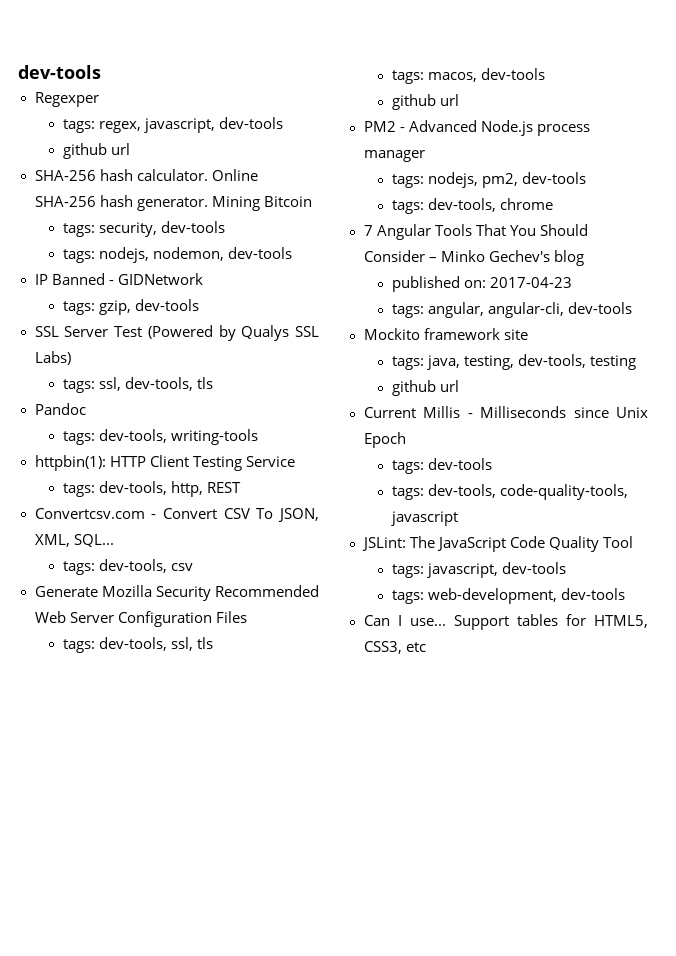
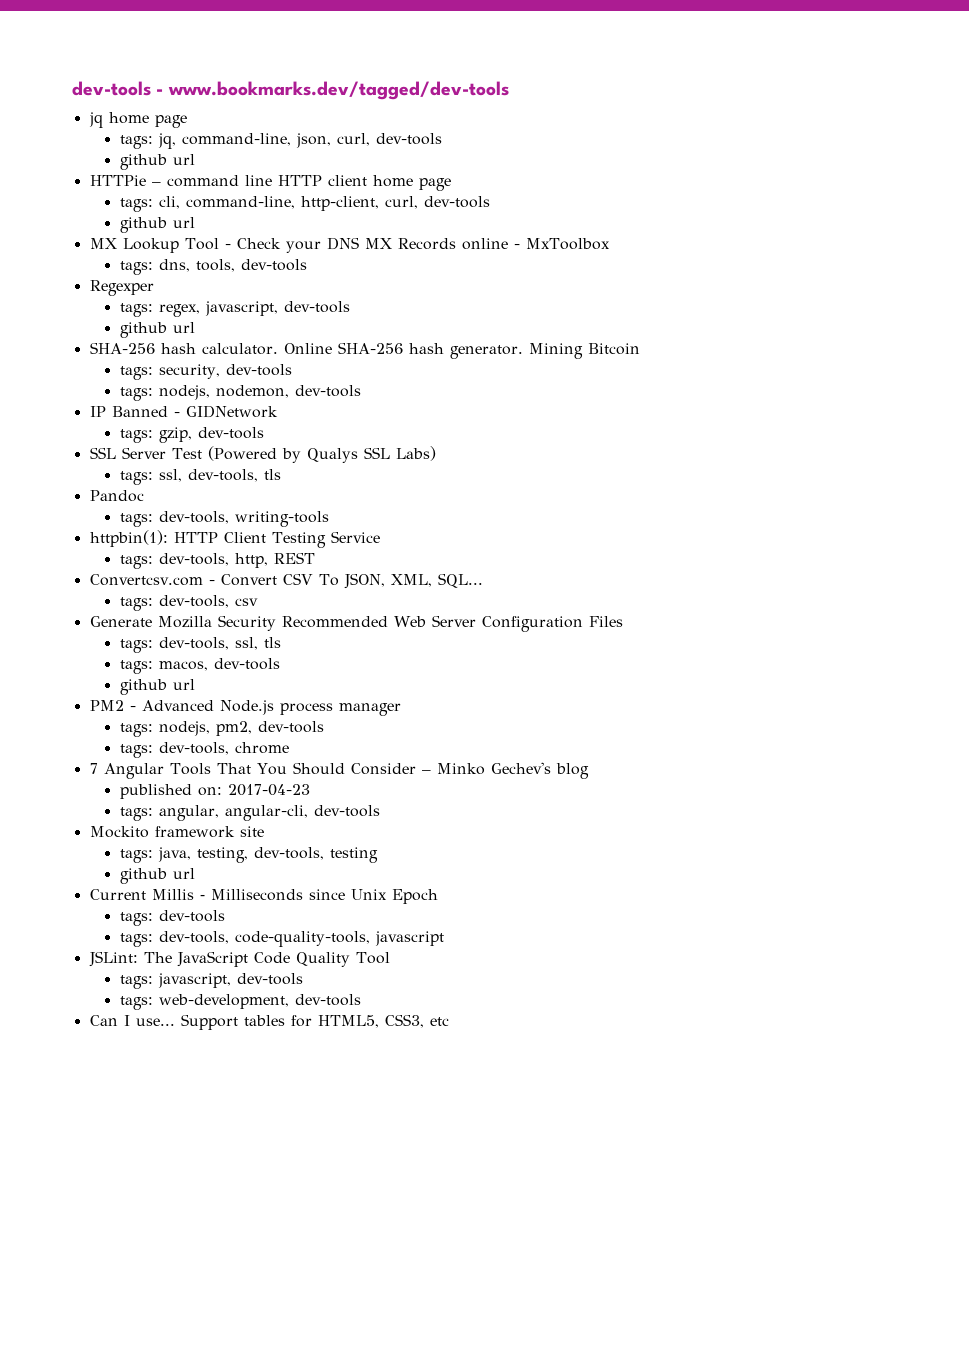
[18,65,101,79] dev-tools -> [72,81,509,100] [88,112,187,128] [119,133,442,149] [119,154,195,170] [89,175,451,191] [119,196,490,212] [119,217,195,233] [89,237,610,253] [119,259,307,275] dev-tools - www.bookmarks.dev/tagged/dev-tools // jq home page // tags: jq, command-line, json, curl, dev-tools // github url // HTTPie – command line HTTP client home page // tags: cli, command-line, http-client, curl, dev-tools // github url // MX Lookup Tool - Check your DNS MX Records online - MxToolbox // tags: dns, tools, dev-tools

